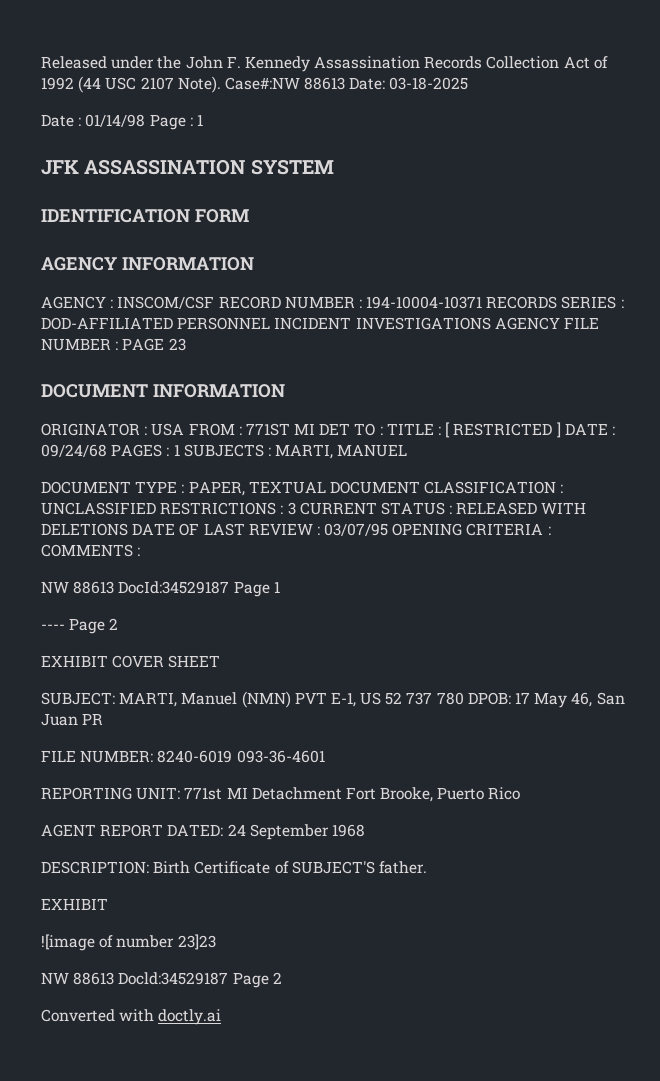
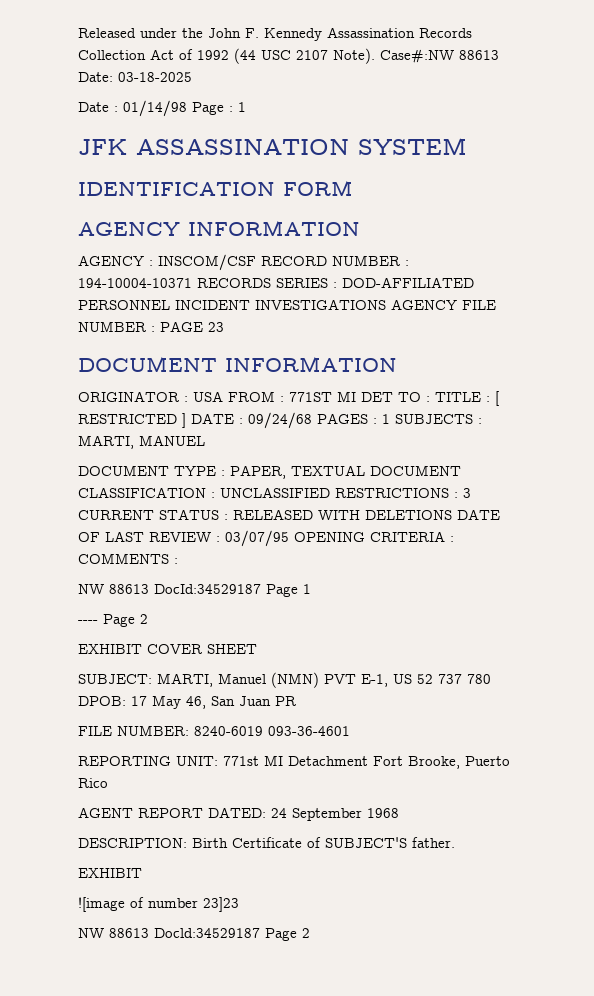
[41,1009,222,1025] // Converted with doctly.ai -> (310, 933) none

